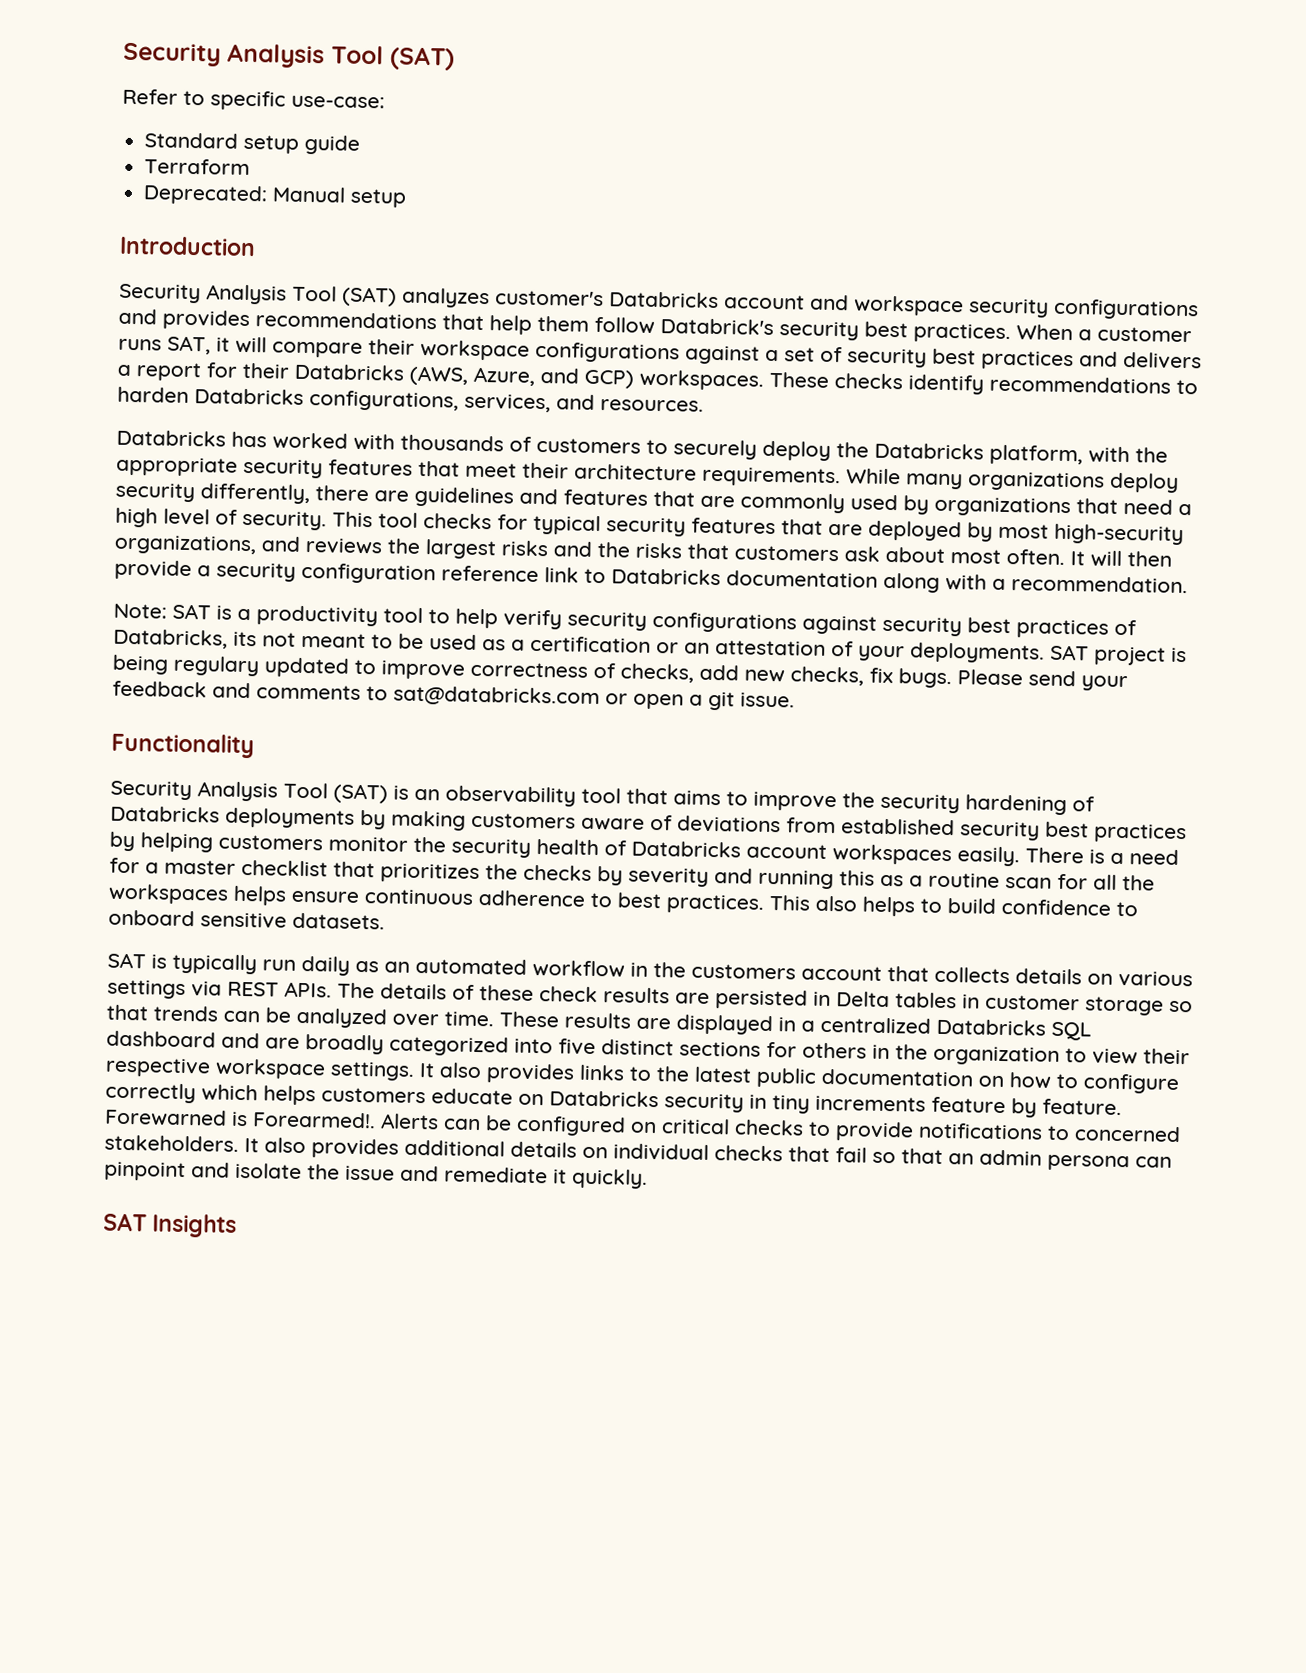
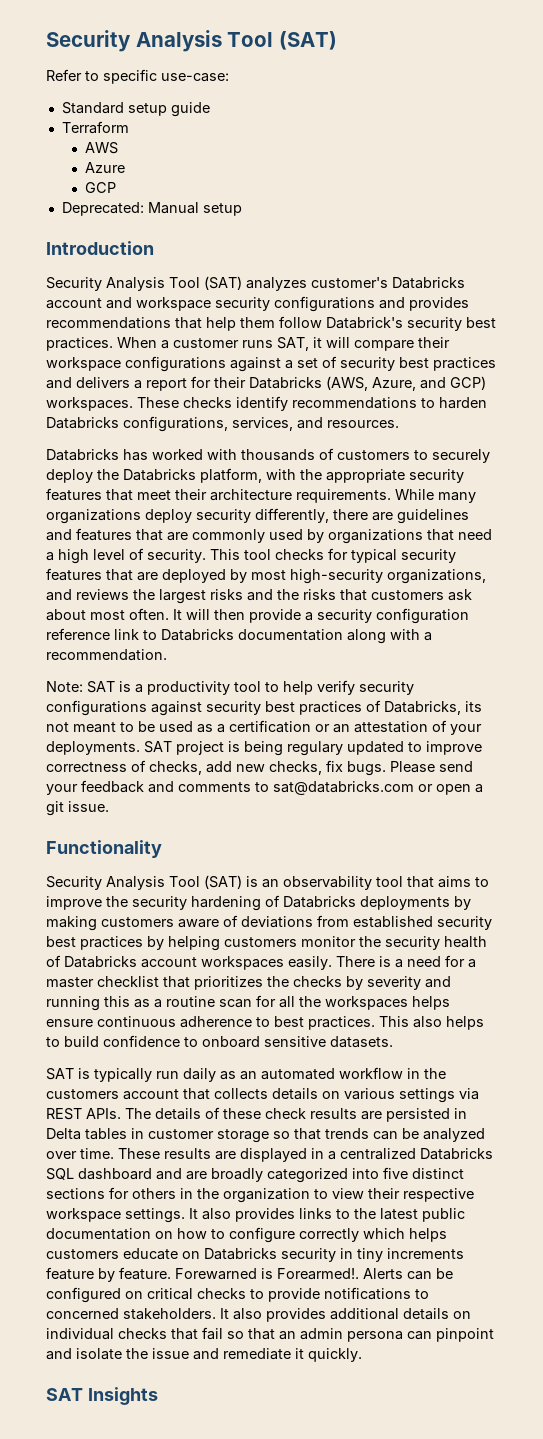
(251, 167) none -> [85,142,119,154] [85,162,126,173] [85,182,117,193] // AWS // Azure // GCP

